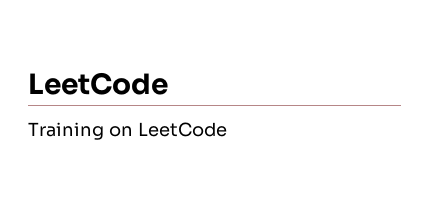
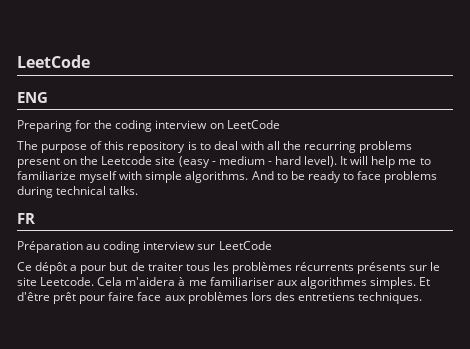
[28,72,168,95] [28,122,227,140] LeetCode // Training on LeetCode -> [17,55,90,68] [17,92,48,103] [17,120,280,132] [17,141,413,153] [17,156,431,168] [17,171,438,183] [17,186,139,198] [17,213,35,224] [17,241,272,253] [17,262,441,274] [17,277,431,289] [17,292,423,304] LeetCode // ENG // Preparing for the coding interview on LeetCode // The purpose of this repository is to deal with all the recurring problems present on the Leetcode site (easy - medium - hard level). It will help me to familiarize myself with simple algorithms. And to be ready to face problems during technical talks. // FR // Préparation au coding interview sur LeetCode // Ce dépôt a pour but de traiter tous les problèmes récurrents présents sur le site Leetcode. Cela m'aidera à me familiariser aux algorithmes simples. Et d'être prêt pour faire face aux problèmes lors des entretiens techniques.

